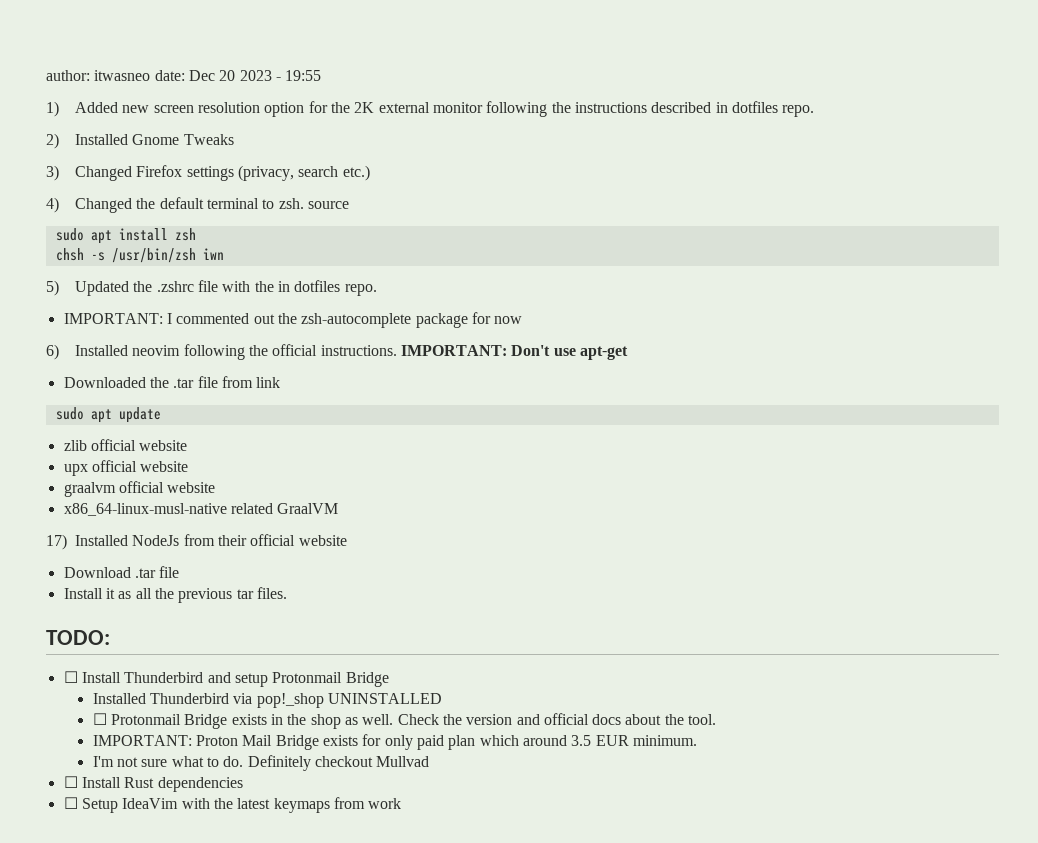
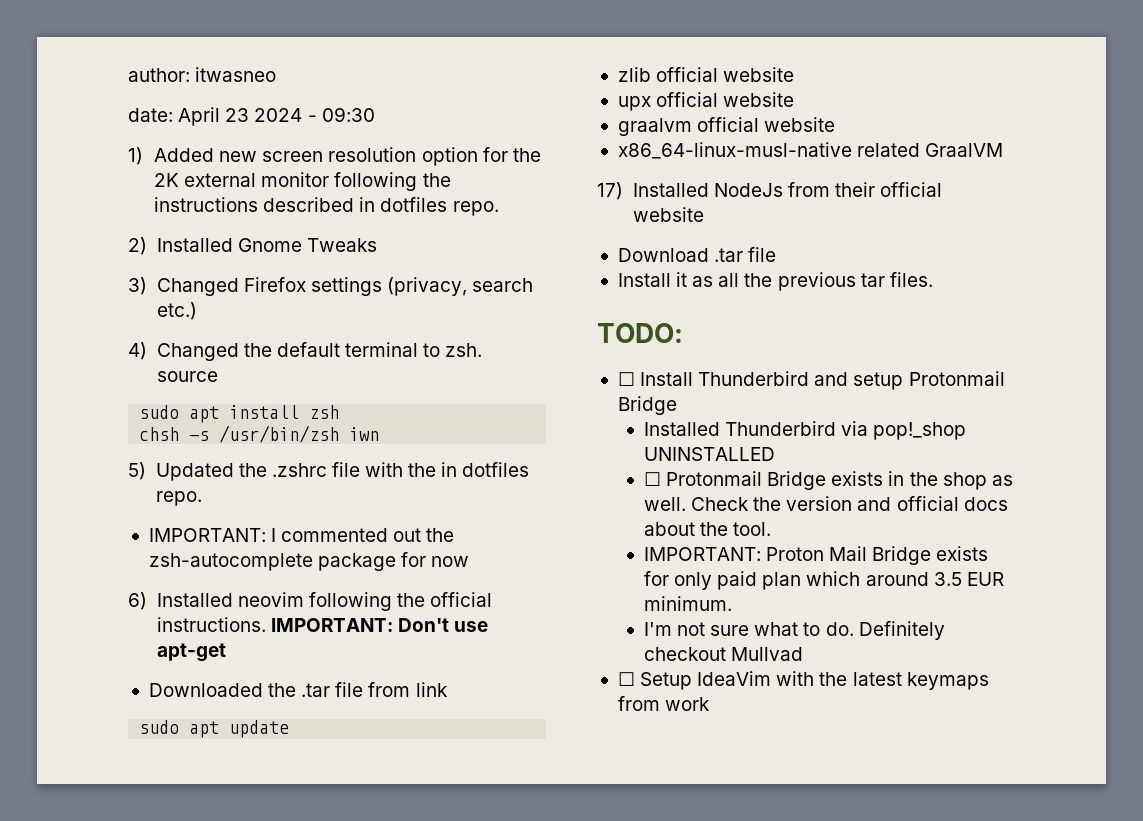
[154,70,322,81] date: Dec 20 2023 - 19:55 -> [128,107,375,126] // date: April 23 2024 - 09:30
[63,776,243,792] // ☐ Install Rust dependencies -> (804, 654) none

